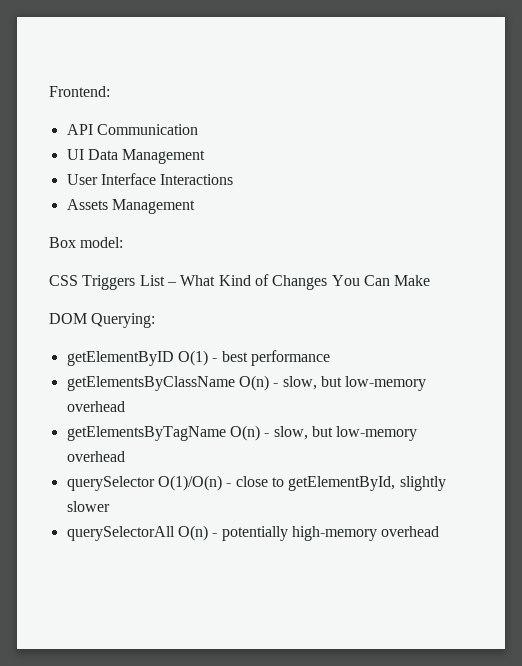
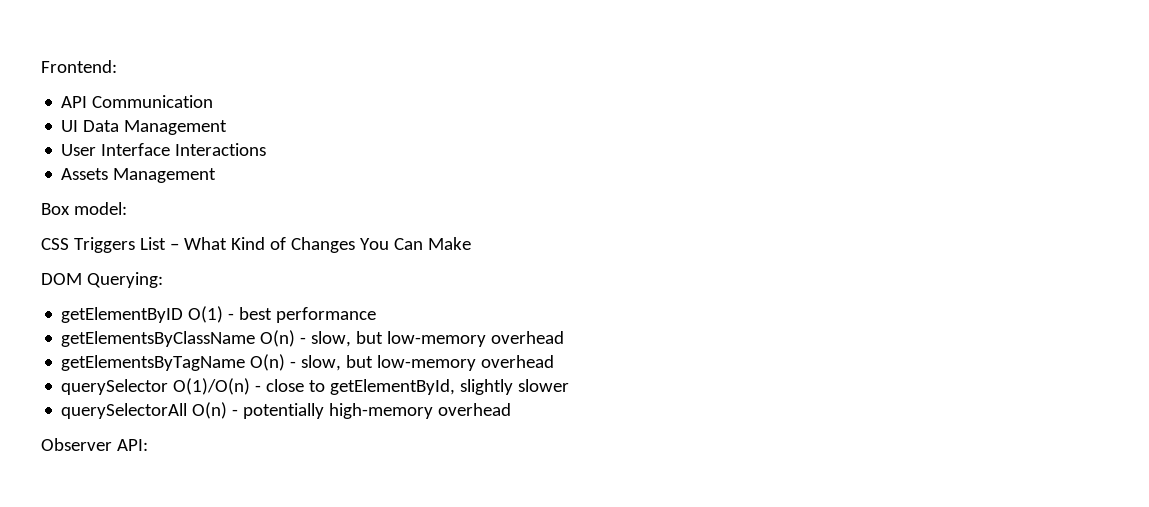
(440, 531) none -> [41,438,148,451] // Observer API:

